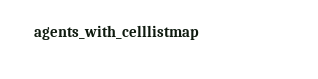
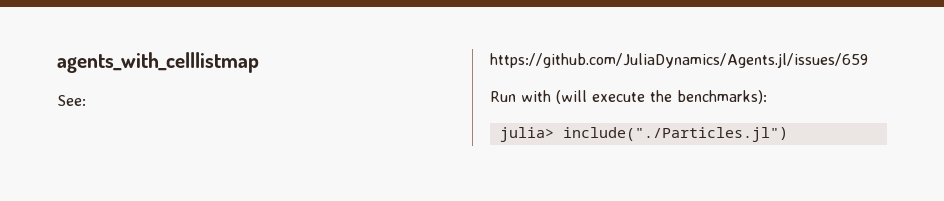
(199, 32) none -> [57,95,86,106] [490,53,868,68] [490,90,767,104] [499,127,788,142] // See: https://github.com/JuliaDynamics/Agents.jl/issues/659 // Run with (will execute the benchmarks): // julia> include("./Particles.jl")

